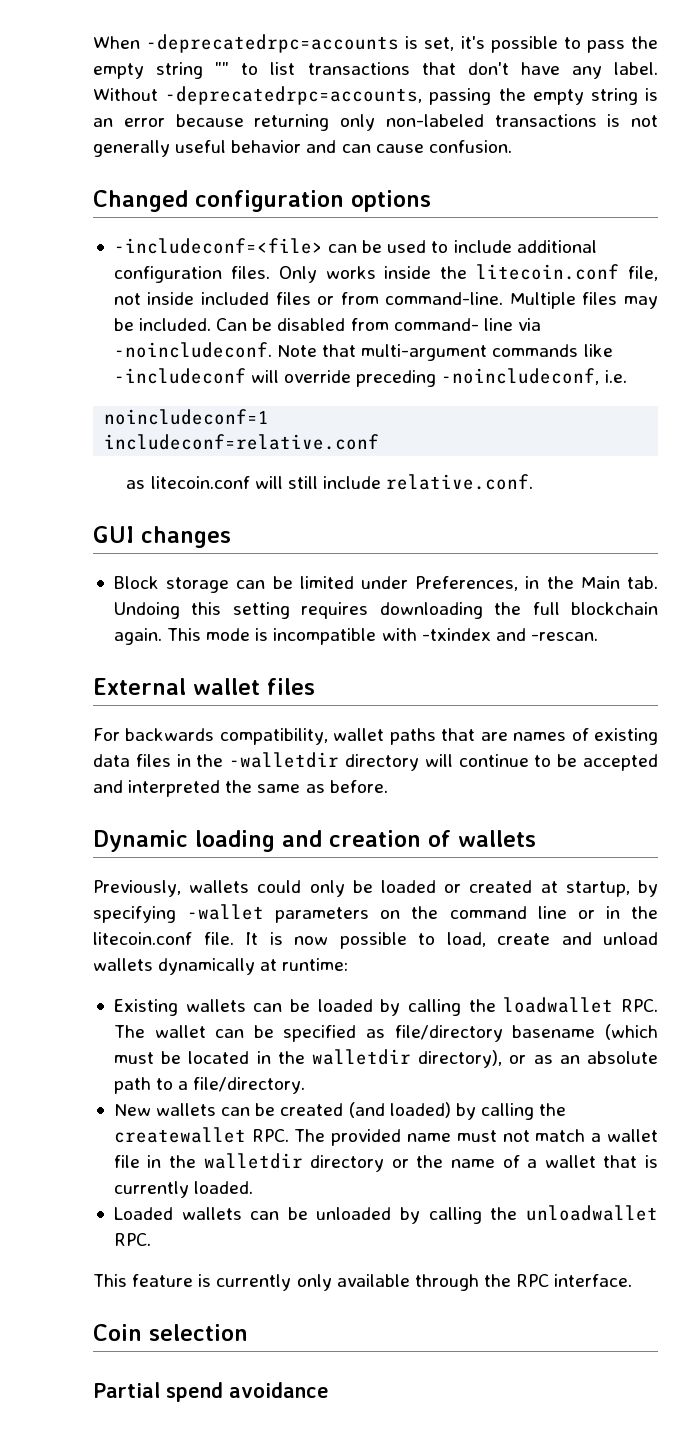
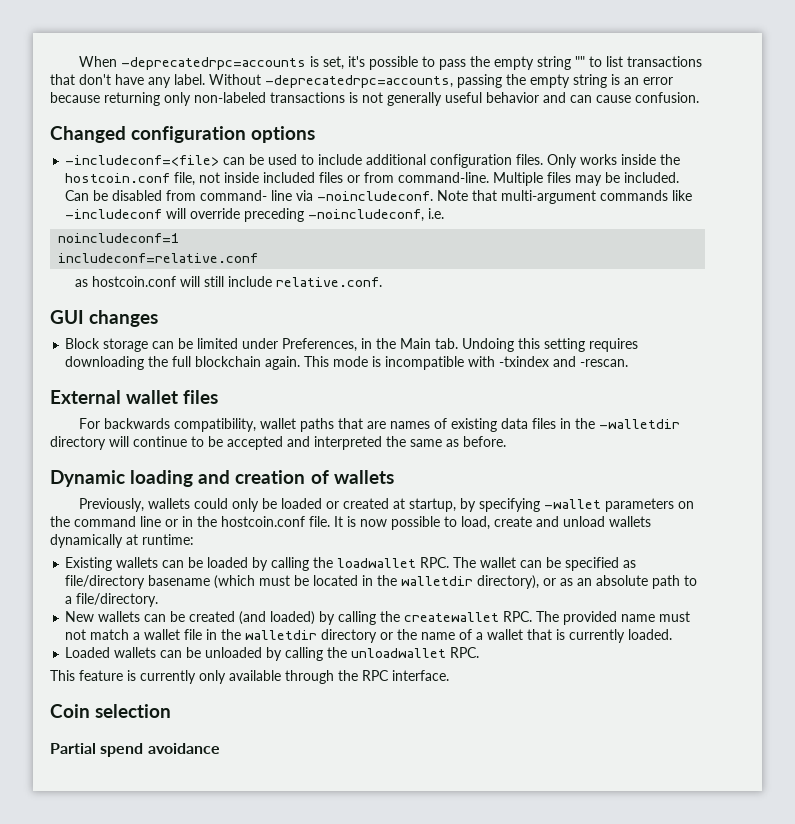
[476,264,620,280] litecoin.conf -> [65,173,171,183] hostcoin.conf
[150,476,250,489] litecoin.conf -> [92,276,177,287] hostcoin.conf
[93,932,192,945] litecoin.conf -> [221,516,305,527] hostcoin.conf

